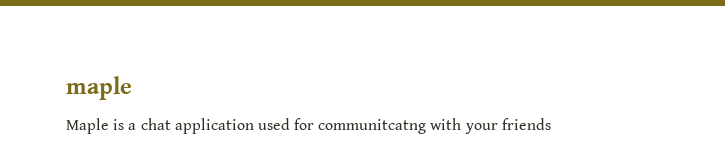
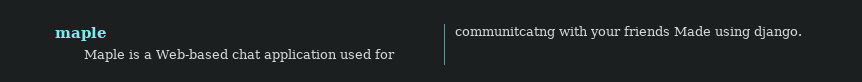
(137, 126) none -> [156,49,229,59] Web-based
(551, 124) none -> [674,26,802,39] Made using django.

